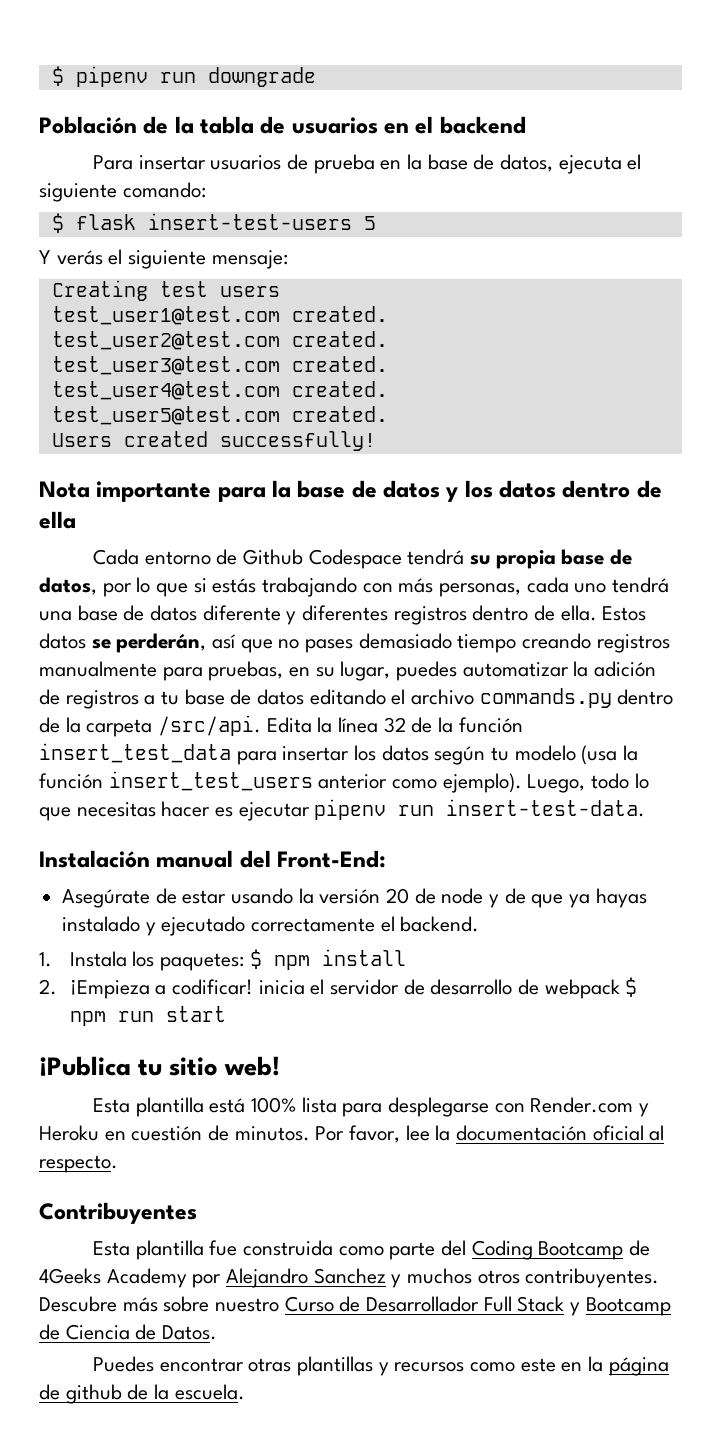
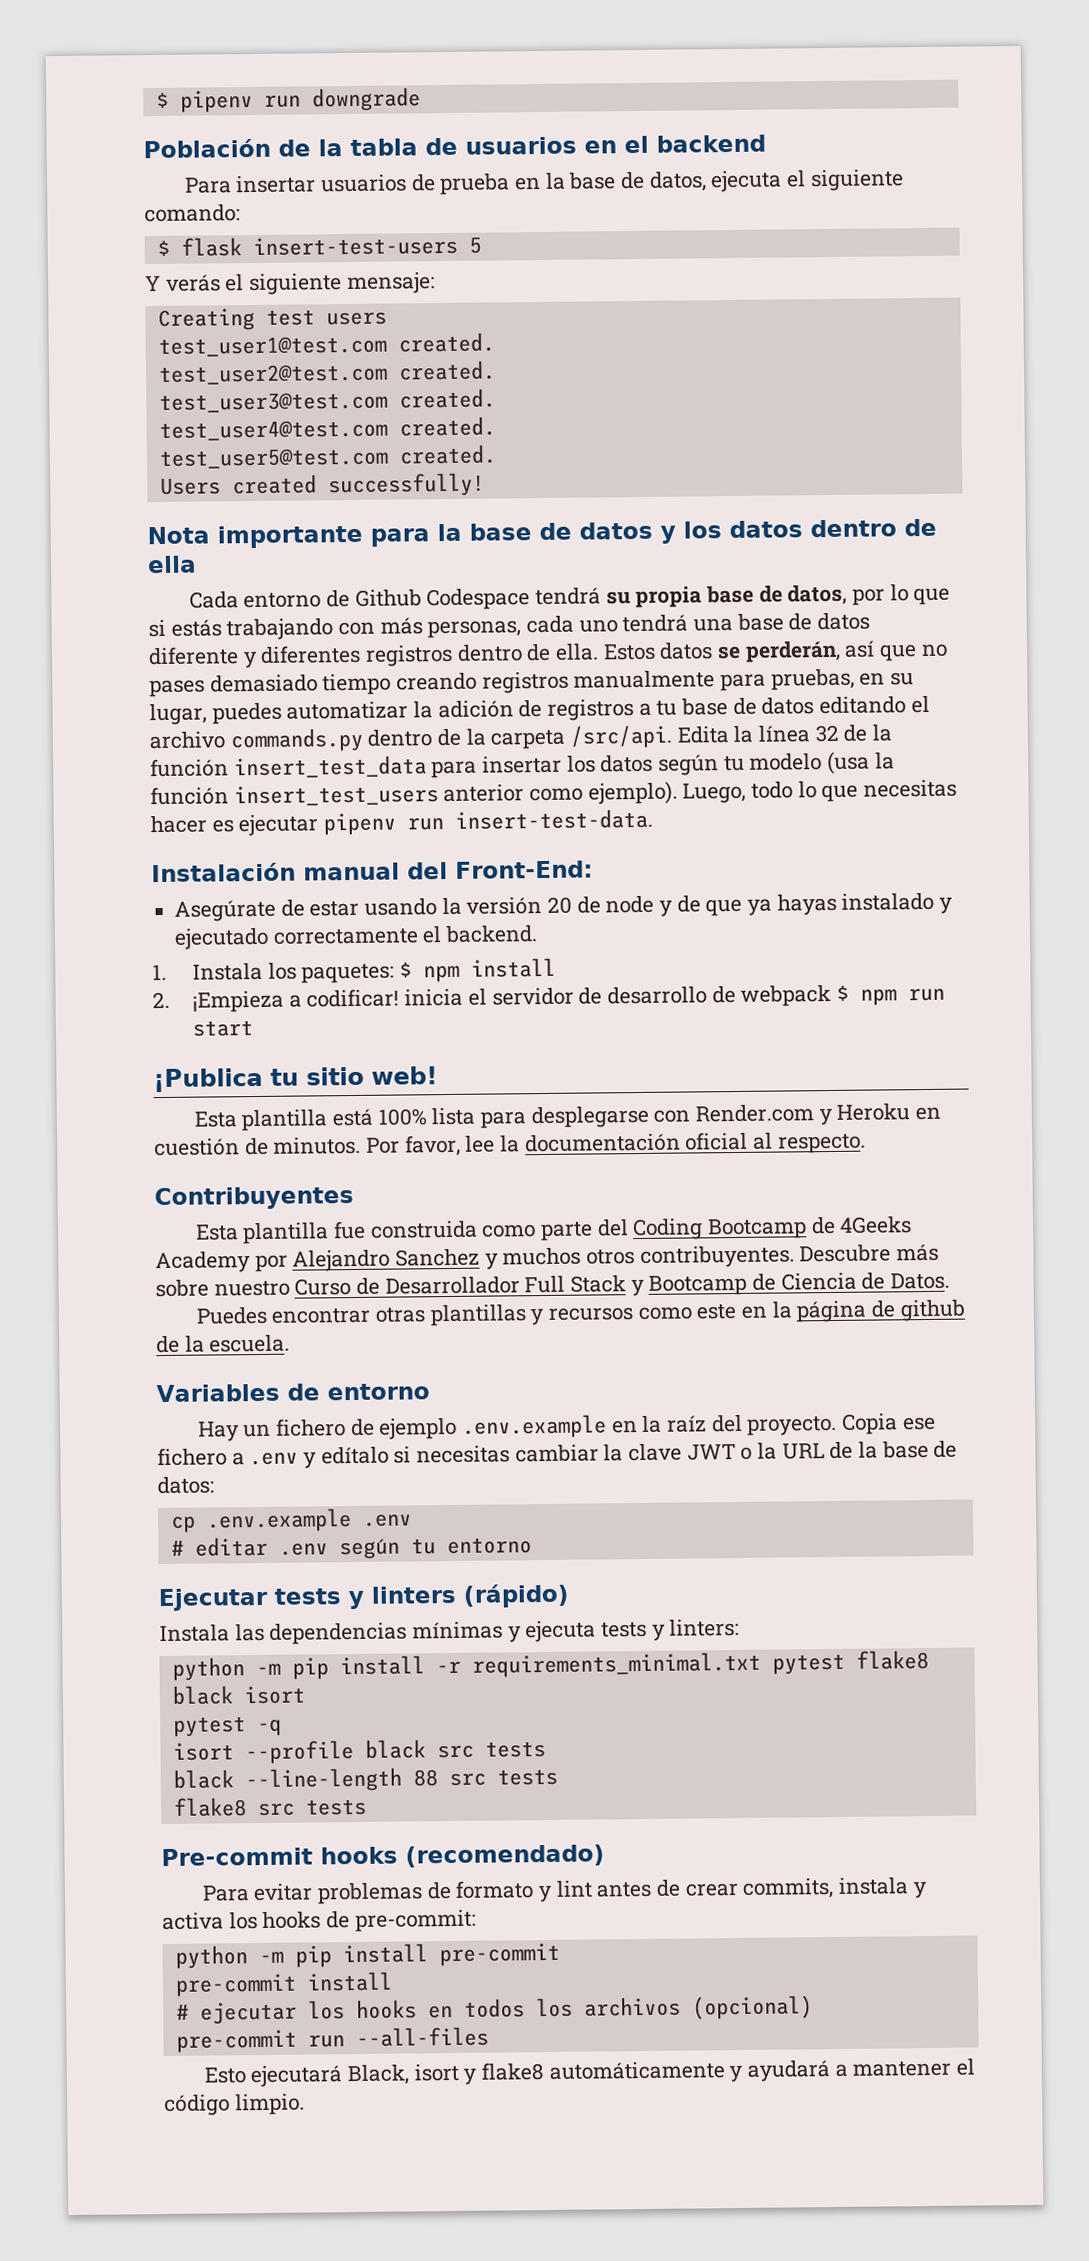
(245, 1392) none -> [156,1383,430,1403] [197,1413,936,1442] [157,1440,958,1469] [157,1476,214,1495] [170,1508,412,1533] [170,1536,532,1560] [158,1583,569,1612] [159,1618,740,1645] [171,1650,929,1681] [171,1685,305,1705] [172,1716,282,1737] [172,1739,546,1765] [172,1767,558,1793] [172,1797,367,1817] [161,1844,605,1868] [201,1877,928,1905] [162,1909,476,1933] [174,1942,560,1969] [174,1971,392,1997] [175,1995,813,2025] [175,2026,489,2053] [203,2058,975,2088] [164,2093,305,2117] // Variables de entorno // Hay un fichero de ejemplo .env.example en la raíz del proyecto. Copia ese fichero a .env y edítalo si necesitas cambiar la clave JWT o la URL de la base de datos: // cp .env.example .env // # editar .env según tu entorno // Ejecutar tests y linters (rápido) // Instala las dependencias mínimas y ejecuta tests y linters: // python -m pip install -r requirements_minimal.txt pytest flake8 black isort // pytest -q // isort --profile black src tests // black --line-length 88 src tests // flake8 src tests // Pre-commit hooks (recomendado) // Para evitar problemas de formato y lint antes de crear commits, instala y activa los hooks de pre-commit: // python -m pip install pre-commit // pre-commit install // # ejecutar los hooks en todos los archivos (opcional) // pre-commit run --all-files // Esto ejecutará Black, isort y flake8 automáticamente y ayudará a mantener el código limpio.

